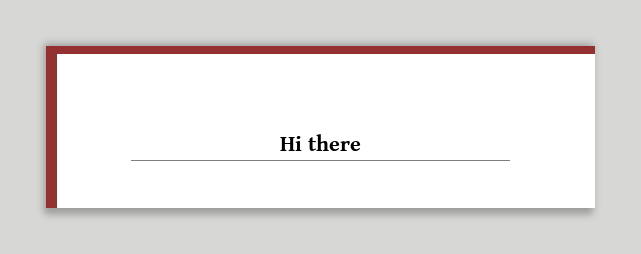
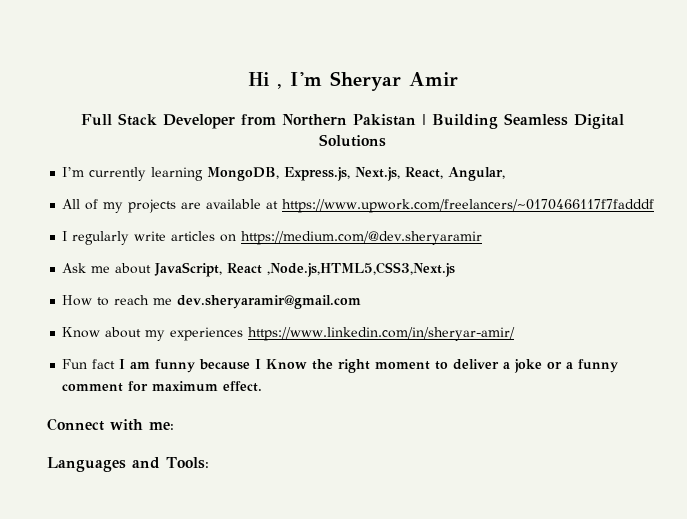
[308,134,361,151] there -> [276,71,458,91] [81,113,624,129] [319,134,386,147] [62,167,506,181] [62,199,655,213] [62,231,483,245] [62,262,456,277] [62,295,362,309] [62,327,516,341] [62,359,619,373] [62,381,263,392] [47,418,174,431] [47,457,209,472] , I'm Sheryar Amir // Full Stack Developer from Northern Pakistan | Building Seamless Digital Solutions // I’m currently learning MongoDB, Express.js, Next.js, React, Angular, // All of my projects are available at https://www.upwork.com/freelancers/~0170466117f7fadddf // I regularly write articles on https://medium.com/@dev.sheryaramir // Ask me about JavaScript, React ,Node.js,HTML5,CSS3,Next.js // How to reach me dev.sheryaramir@gmail.com // Know about my experiences https://www.linkedin.com/in/sheryar-amir/ // Fun fact I am funny because I Know the right moment to deliver a joke or a funny comment for maximum effect. // Connect with me: // Languages and Tools:

